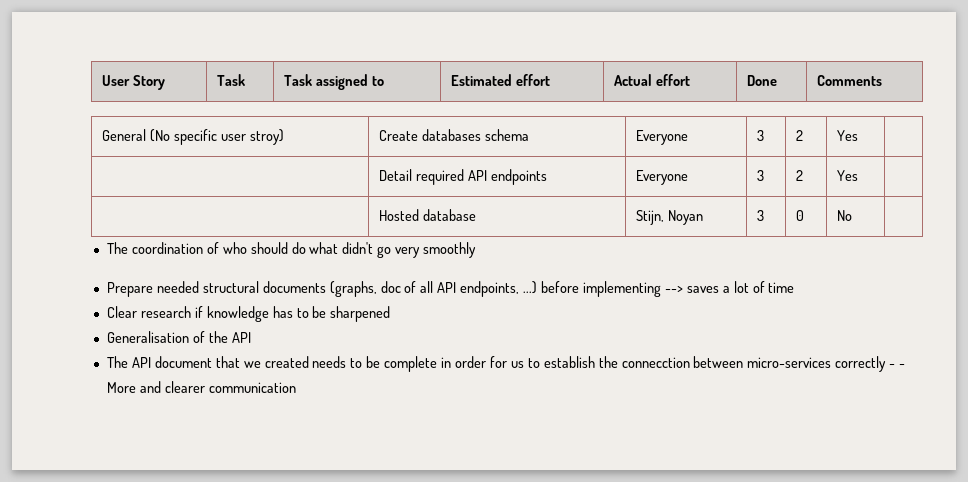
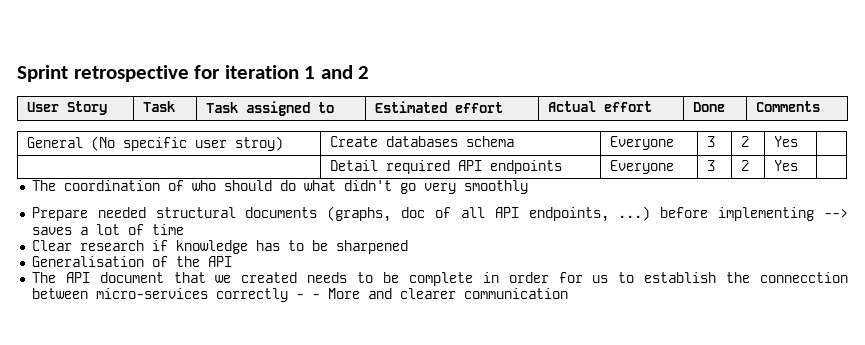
(101, 80) none -> [17,65,370,82] Sprint retrospective for iteration 1 and 2 //
[378,209,476,221] [635,210,703,225] [756,210,764,221] [795,210,804,221] [836,210,852,221] // | Hosted database | Stijn, Noyan | 3 | 0 | No | -> (798, 165) none

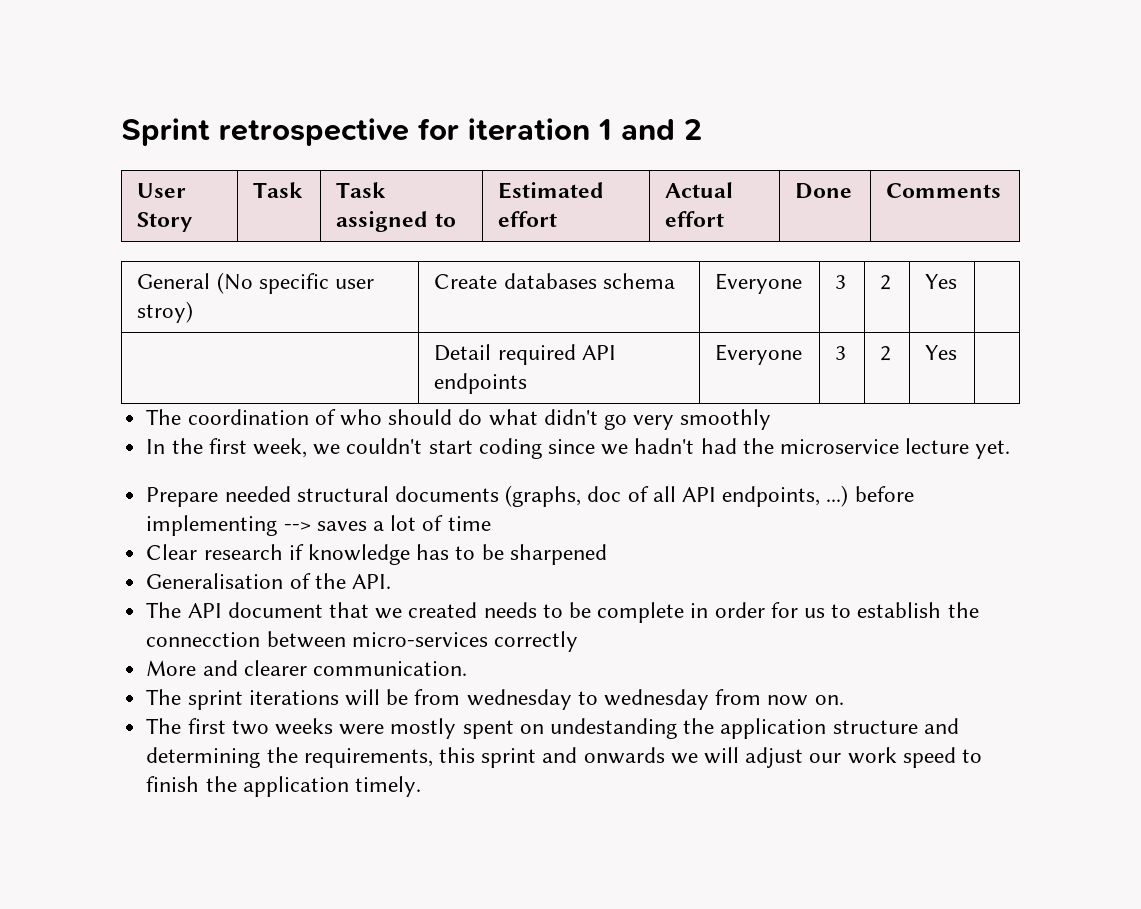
(528, 187) none -> [146,438,1011,459] // In the first week, we couldn't start coding since we hadn't had the microservice lecture yet.
[207,256,232,267] API -> [351,574,391,589] API.
[295,294,320,299] - - -> (578, 641) //
[463,288,568,299] communication -> [312,661,467,676] [146,689,844,710] [146,718,959,739] [146,747,983,768] [146,776,421,797] communication. // The sprint iterations will be from wednesday to wednesday from now on. // The first two weeks were mostly spent on undestanding the application structure and determining the requirements, this sprint and onwards we will adjust our work speed to finish the application timely.

